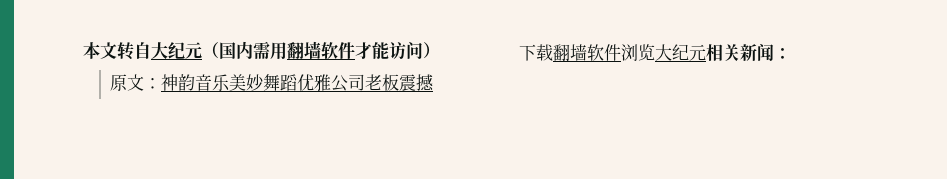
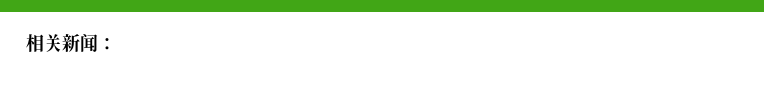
[83,41,440,60] [110,74,435,92] [518,44,706,61] 本文转自大纪元（国内需用翻墙软件才能访问） // 原文：神韵音乐美妙舞蹈优雅公司老板震撼 // 下载翻墙软件浏览大纪元 -> (26, 43) none

